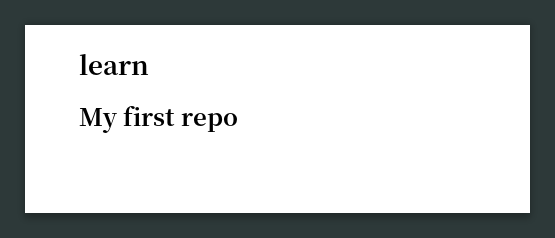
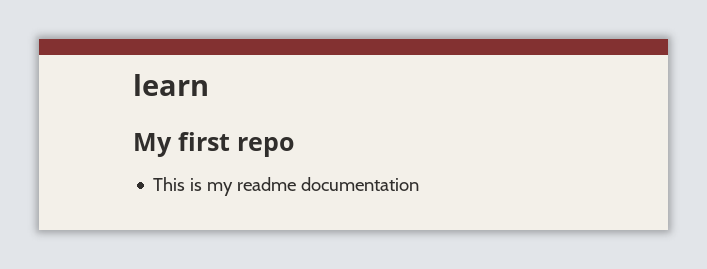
(238, 122) none -> [153,177,420,196] // This is my readme documentation

